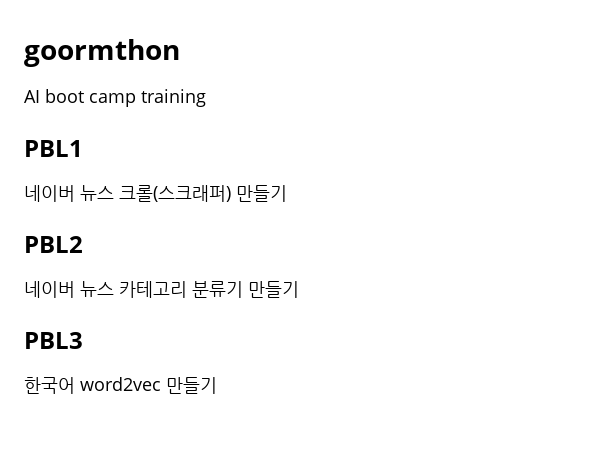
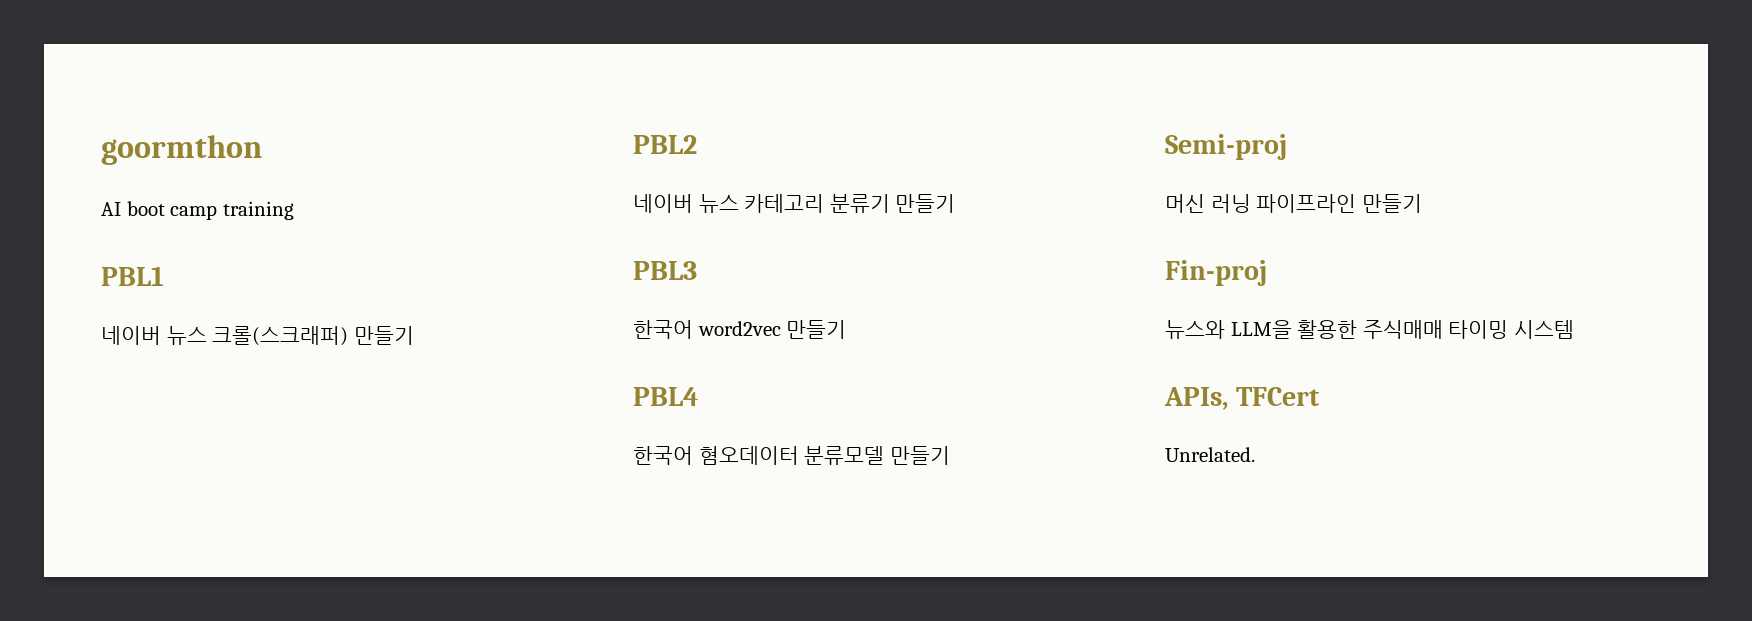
(217, 385) none -> [633,387,698,406] [633,446,950,465] [1165,134,1287,160] [1165,194,1422,213] [1165,260,1267,286] [1165,320,1574,339] [1164,387,1321,410] [1165,447,1255,462] // PBL4 // 한국어 혐오데이터 분류모델 만들기 // Semi-proj // 머신 러닝 파이프라인 만들기 // Fin-proj // 뉴스와 LLM을 활용한 주식매매 타이밍 시스템 // APIs, TFCert // Unrelated.

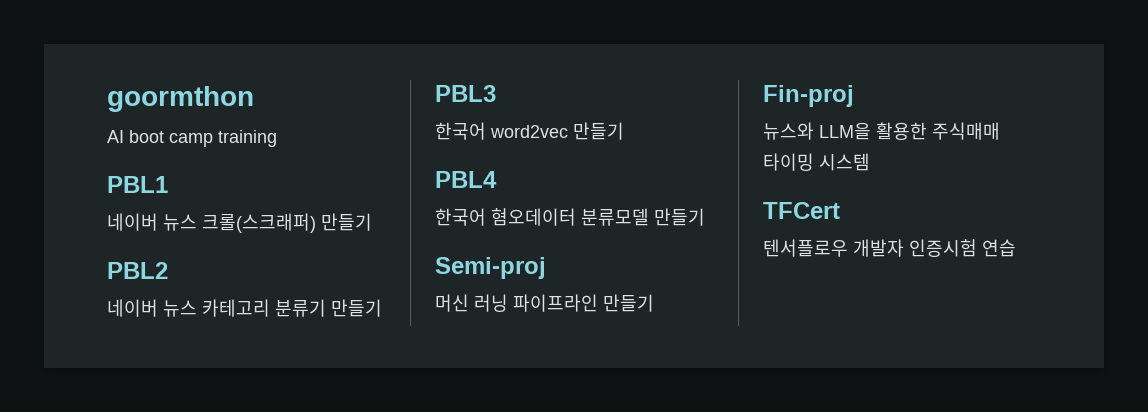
[1164,387,1229,410] APIs, -> (870, 162) none
[1165,447,1255,462] Unrelated. -> [763,239,1016,257] 텐서플로우 개발자 인증시험 연습

